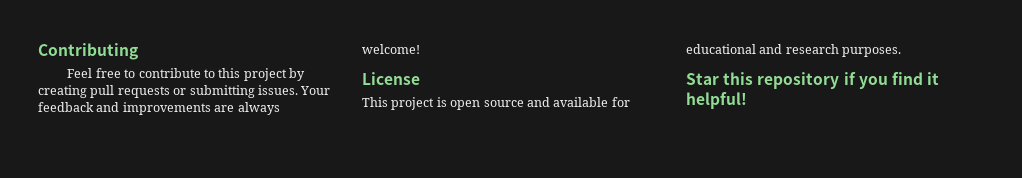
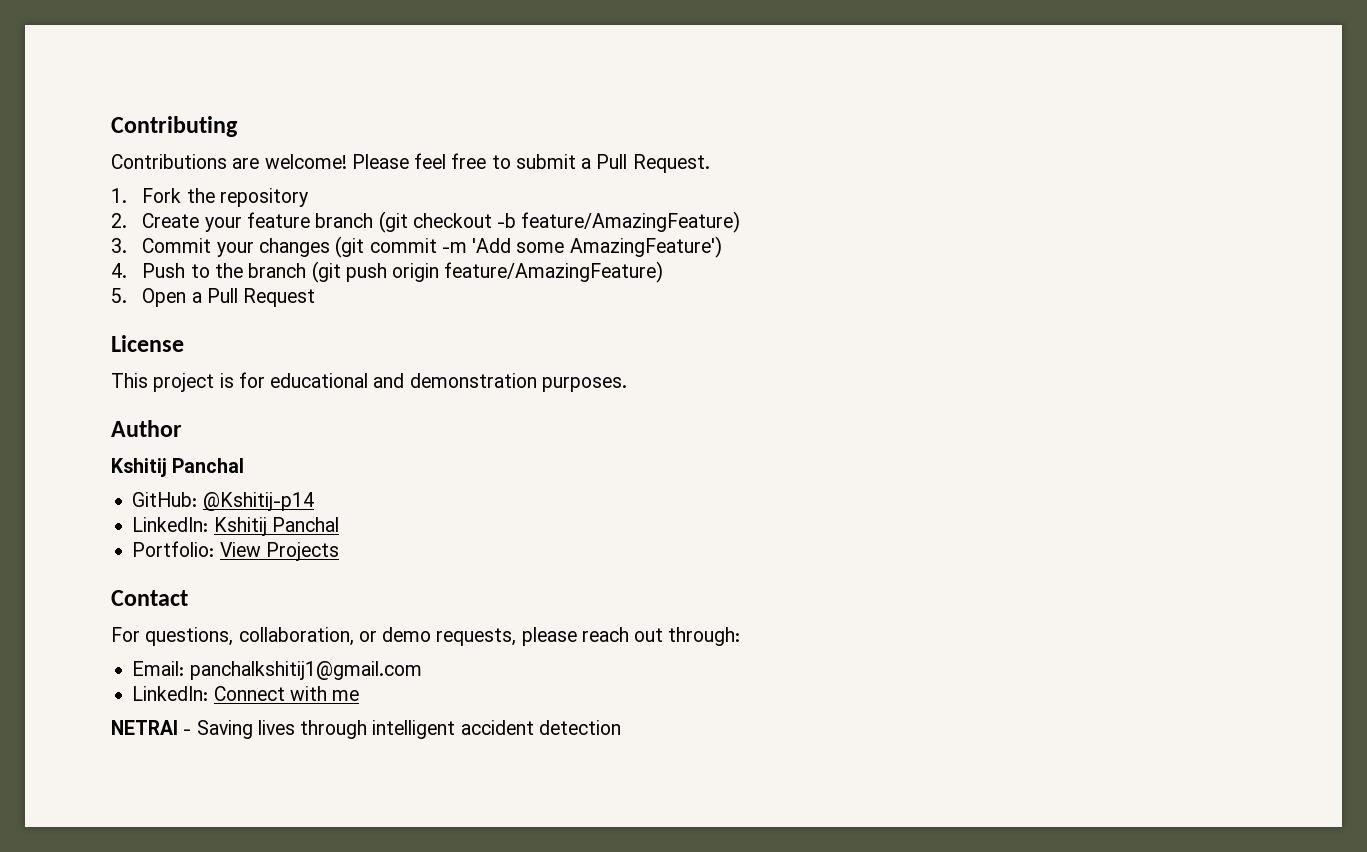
[67,68,306,81] [38,85,331,98] [38,102,280,115] [362,44,420,54] Feel free to contribute to this project by creating pull requests or submitting issues. Your feedback and improvements are always welcome! -> [111,153,710,173] [111,188,308,207] [111,211,741,233] [111,236,722,258] [111,261,664,283] [111,288,316,307] Contributions are welcome! Please feel free to submit a Pull Request. // 1. Fork the repository // 2. Create your feature branch (git checkout -b feature/AmazingFeature) // 3. Commit your changes (git commit -m 'Add some AmazingFeature') // 4. Push to the branch (git push origin feature/AmazingFeature) // 5. Open a Pull Request
[450,97,609,110] open source and available -> (234, 380) none
[785,44,839,54] research -> [409,373,537,388] demonstration
[686,72,940,89] [686,92,747,109] Star this repository if you find it helpful! -> [111,420,182,437] [111,458,245,477] [132,492,314,511] [132,517,339,536] [132,541,339,561] [111,590,188,606] [111,627,741,646] [132,661,422,680] [132,686,360,701] [111,720,621,739] Author // Kshitij Panchal // GitHub: @Kshitij-p14 // LinkedIn: Kshitij Panchal // Portfolio: View Projects // Contact // For questions, collaboration, or demo requests, please reach out through: // Email: panchalkshitij1@gmail.com // LinkedIn: Connect with me // NETRAI - Saving lives through intelligent accident detection

